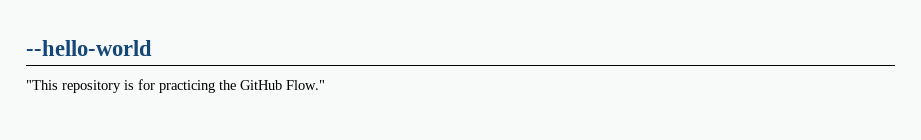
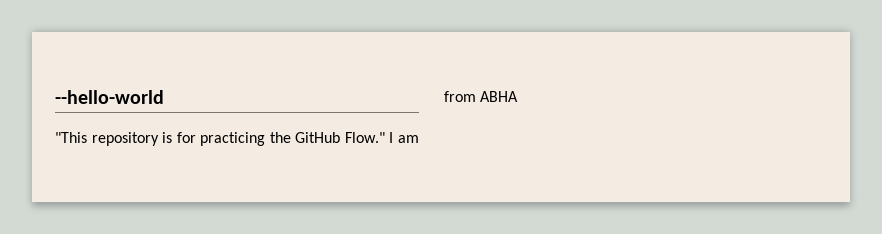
(325, 85) none -> [389,132,419,143] [444,91,519,102] I am from ABHA

